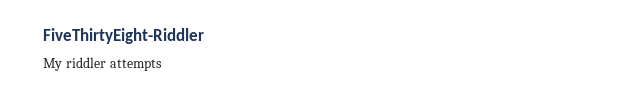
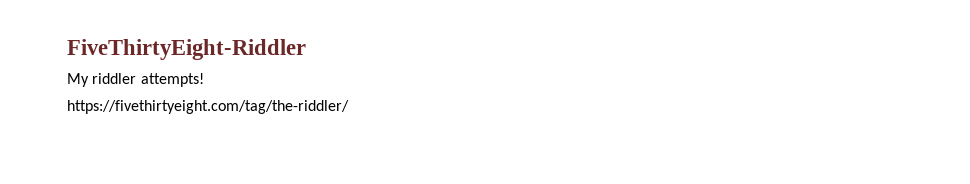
[109,59,162,71] attempts -> [140,73,204,87] [67,100,349,114] attempts! // https://fivethirtyeight.com/tag/the-riddler/

